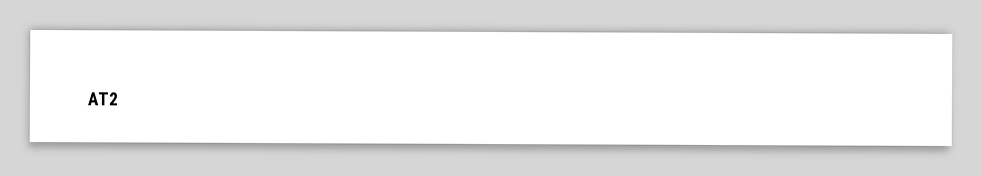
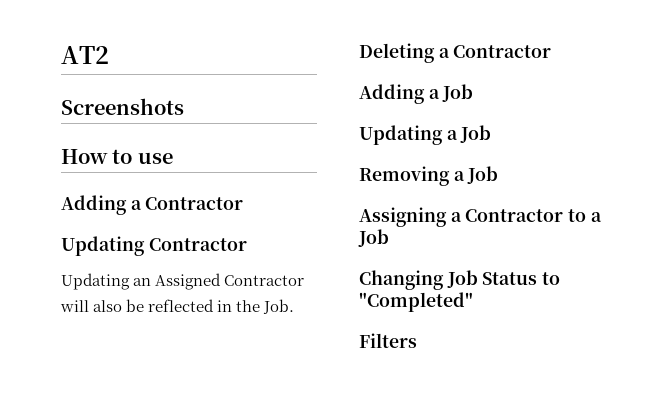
(118, 99) none -> [61,98,184,115] [61,149,173,164] [61,195,244,215] [61,236,247,256] [61,273,305,290] [60,299,295,314] [359,43,552,63] [359,84,474,104] [359,125,492,145] [359,166,499,186] [359,207,602,227] [358,229,389,247] [359,270,561,290] [359,292,473,312] [359,333,417,348] // Screenshots // How to use // Adding a Contractor // Updating Contractor // Updating an Assigned Contractor will also be reflected in the Job. // Deleting a Contractor // Adding a Job // Updating a Job // Removing a Job // Assigning a Contractor to a Job // Changing Job Status to "Completed" // Filters

